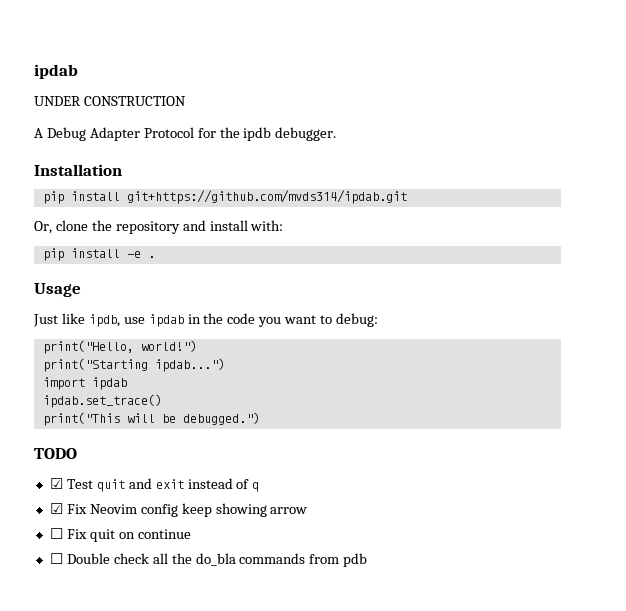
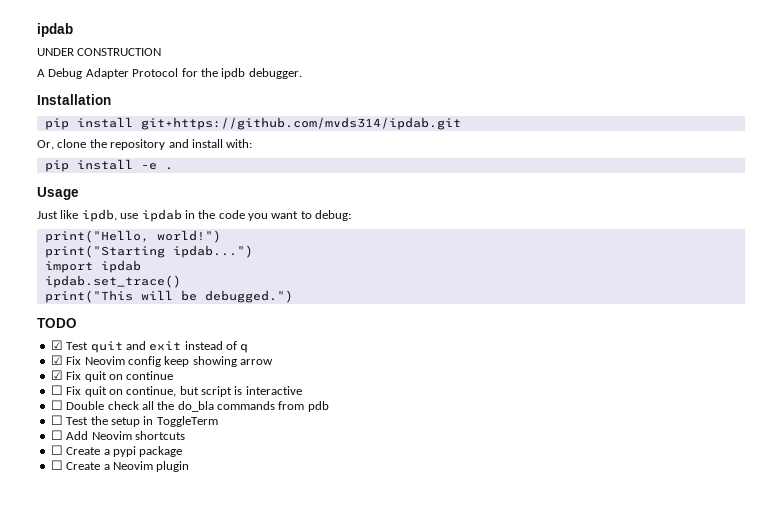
(308, 510) none -> [50,370,174,382] // ☑ Fix quit on continue
[137,529,191,539] continue -> [126,386,302,397] continue, but script is interactive
(368, 560) none -> [50,415,218,427] [50,430,185,440] [50,445,183,457] [50,460,190,472] // ☐ Test the setup in ToggleTerm // ☐ Add Neovim shortcuts // ☐ Create a pypi package // ☐ Create a Neovim plugin

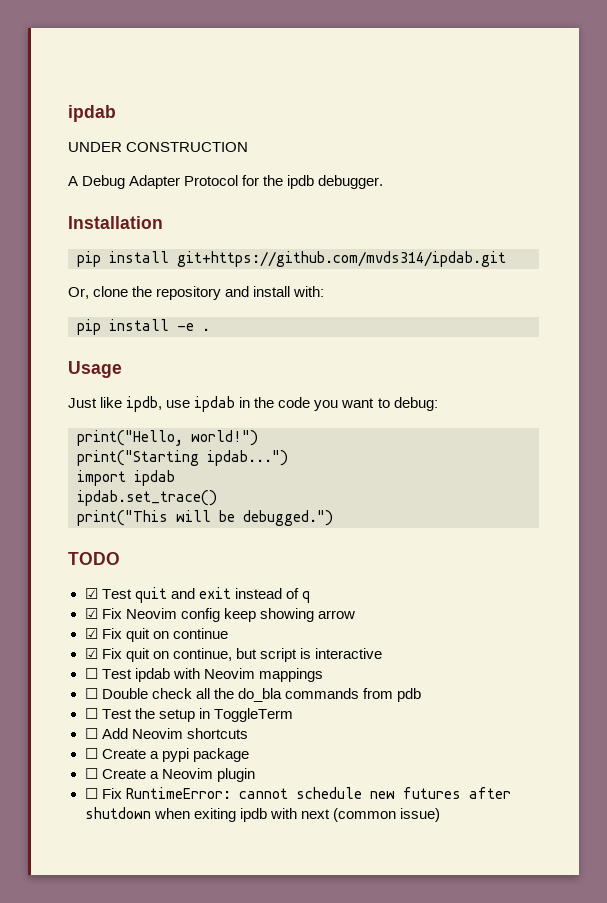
[50,385,63,395] ☐ -> [84,648,98,659] ☑
(302, 390) none -> [84,668,323,682] // ☐ Test ipdab with Neovim mappings
(190, 466) none -> [84,787,511,799] [84,807,440,822] // ☐ Fix RuntimeError: cannot schedule new futures after shutdown when exiting ipdb with next (common issue)

